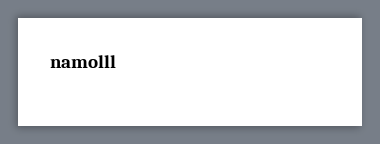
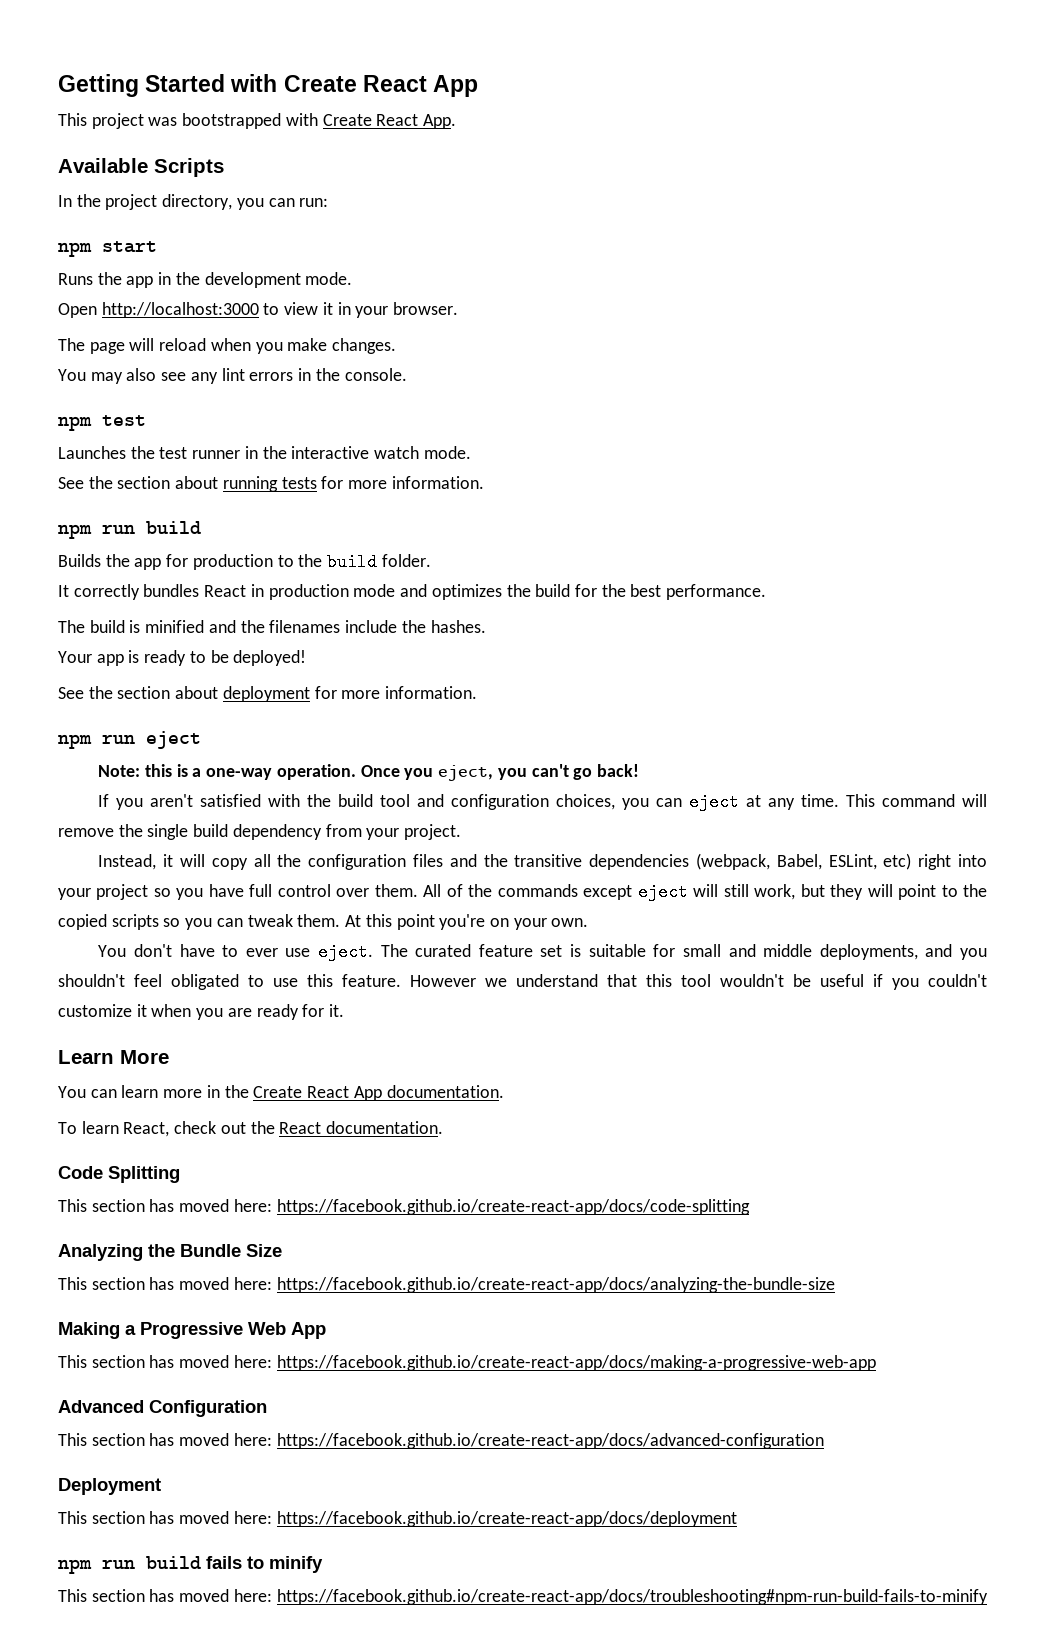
[50,55,116,68] namolll -> [58,74,479,97] [58,113,457,129] [58,158,224,177] [58,194,329,210] [58,241,157,257] [58,272,353,288] [58,302,459,318] [58,338,397,354] [58,368,407,384] [58,415,146,431] [58,446,471,459] [58,476,484,492] [58,521,201,539] [58,553,431,571] [58,584,767,600] [58,620,486,633] [58,650,307,666] [58,686,478,702] [58,731,201,749] [98,764,639,781] [98,793,988,811] [58,824,462,840] [98,853,987,870] [58,883,988,901] [58,914,589,930] [98,943,988,961] [58,974,987,990] [58,1004,345,1020] [58,1050,169,1064] [58,1085,504,1101] [58,1121,444,1137] [58,1166,180,1183] [58,1199,750,1215] [58,1244,282,1261] [58,1277,835,1293] [58,1322,326,1339] [58,1355,876,1371] [58,1400,267,1417] [58,1433,824,1449] [58,1478,161,1495] [58,1511,737,1527] [58,1556,323,1574] [58,1589,988,1605] Getting Started with Create React App // This project was bootstrapped with Create React App. // Available Scripts // In the project directory, you can run: // npm start // Runs the app in the development mode. // Open http://localhost:3000 to view it in your browser. // The page will reload when you make changes. // You may also see any lint errors in the console. // npm test // Launches the test runner in the interactive watch mode. // See the section about running tests for more information. // npm run build // Builds the app for production to the build folder. // It correctly bundles React in production mode and optimizes the build for the best performance. // The build is minified and the filenames include the hashes. // Your app is ready to be deployed! // See the section about deployment for more information. // npm run eject // Note: this is a one-way operation. Once you eject, you can't go back! // If you aren't satisfied with the build tool and configuration choices, you can eject at any time. This command will remove the single build dependency from your project. // Instead, it will copy all the configuration files and the transitive dependencies (webpack, Babel, ESLint, etc) right into your project so you have full control over them. All of the commands except eject will still work, but they will point to the copied scripts so you can tweak them. At this point you're on your own. // You don't have to ever use eject. The curated feature set is suitable for small and middle deployments, and you shouldn't feel obligated to use this feature. However we understand that this tool wouldn't be useful if you couldn't customize it when you are ready for it. // Learn More // You can learn more in the Create React App documentation. // To learn React, check out the React documentation. // Code Splitting // This section has moved here: https://facebook.github.io/create-react-app/docs/code-splitting // Analyzing the Bundle Size // This section has moved here: https://facebook.github.io/create-react-app/docs/analyzing-the-bundle-size // Making a Progressive Web App // This section has moved here: https://facebook.github.io/create-react-app/docs/making-a-progressive-web-app // Advanced Configuration // This section has moved here: https://facebook.github.io/create-react-app/docs/advanced-configuration // Deployment // This section has moved here: https://facebook.github.io/create-react-app/docs/deployment // npm run build fails to minify // This section has moved here: https://facebook.github.io/create-react-app/docs/troubleshooting#npm-run-build-fails-to-minify

